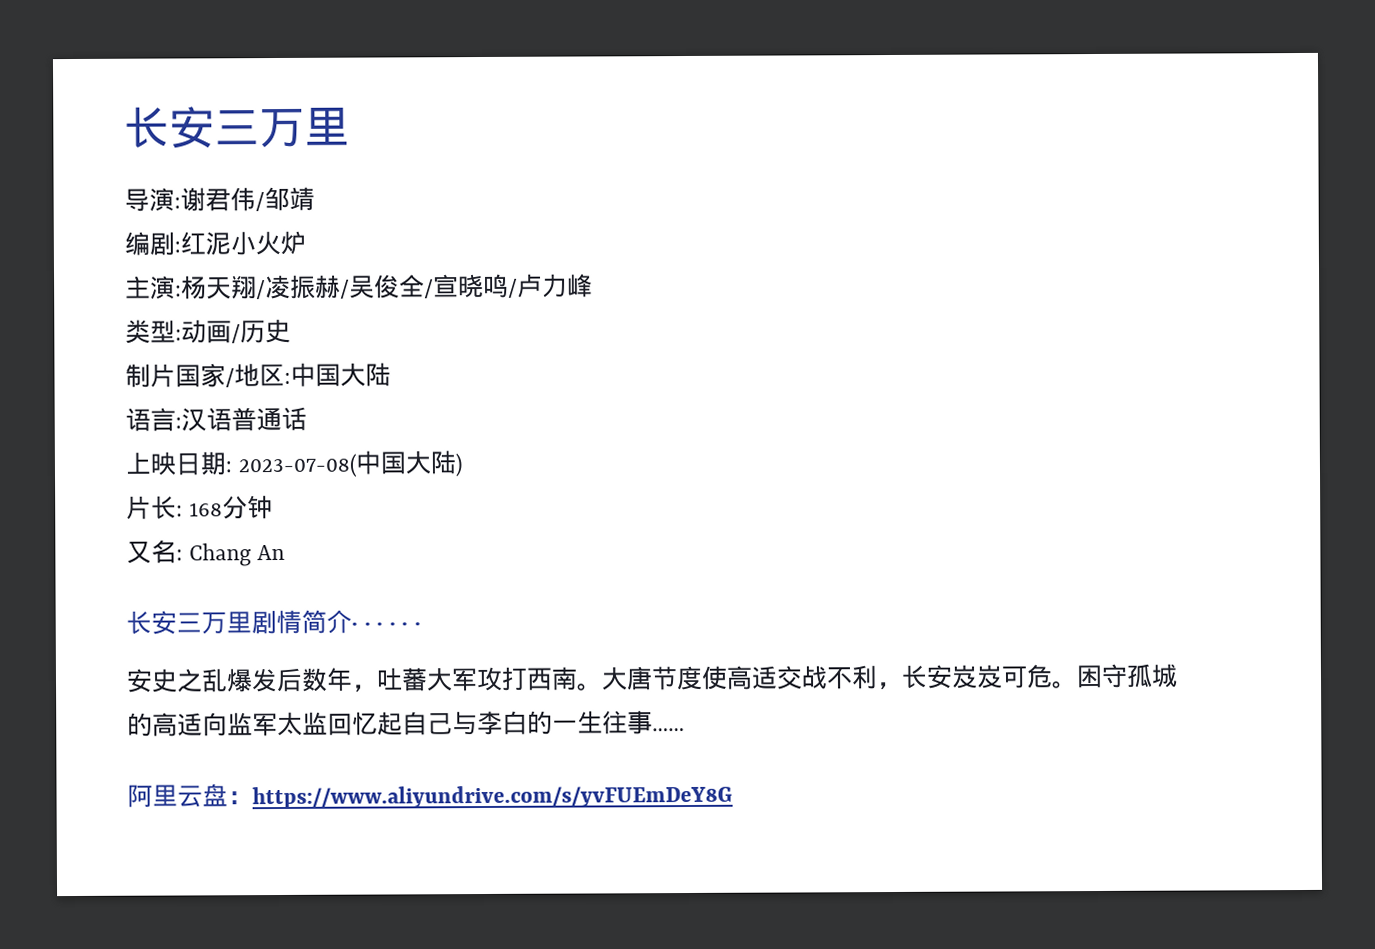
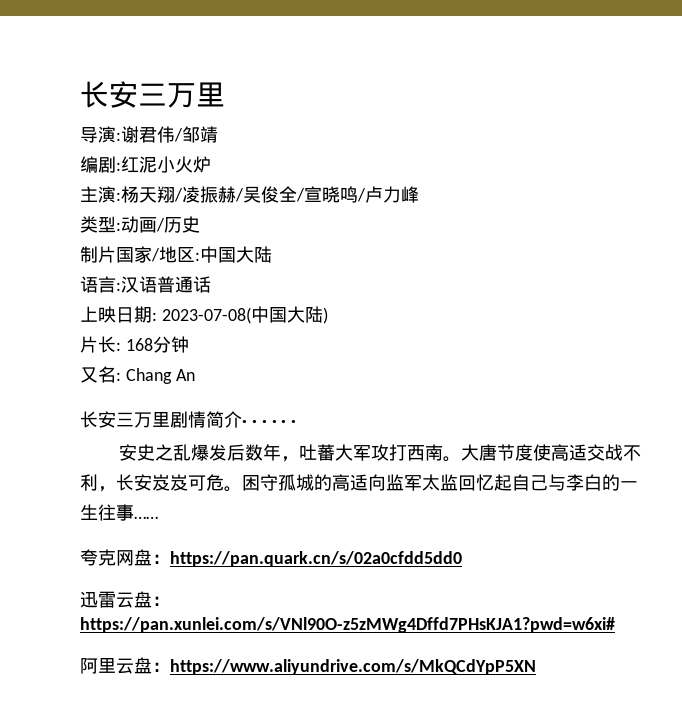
(685, 730) none -> [80,549,462,567] [80,591,170,608] [80,617,615,633] // 夸克网盘：https://pan.quark.cn/s/02a0cfdd5dd0 // 迅雷云盘：https://pan.xunlei.com/s/VNl90O-z5zMWg4Dffd7PHsKJA1?pwd=w6xi#
[252,784,733,810] https://www.aliyundrive.com/s/yvFUEmDeY8G -> [170,659,536,675] https://www.aliyundrive.com/s/MkQCdYpP5XN

